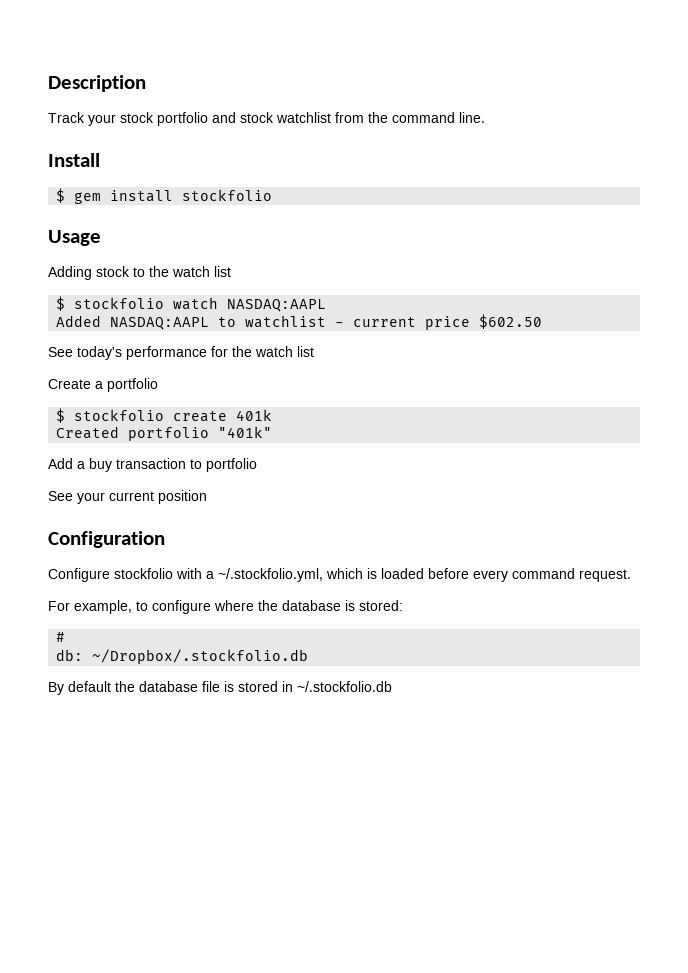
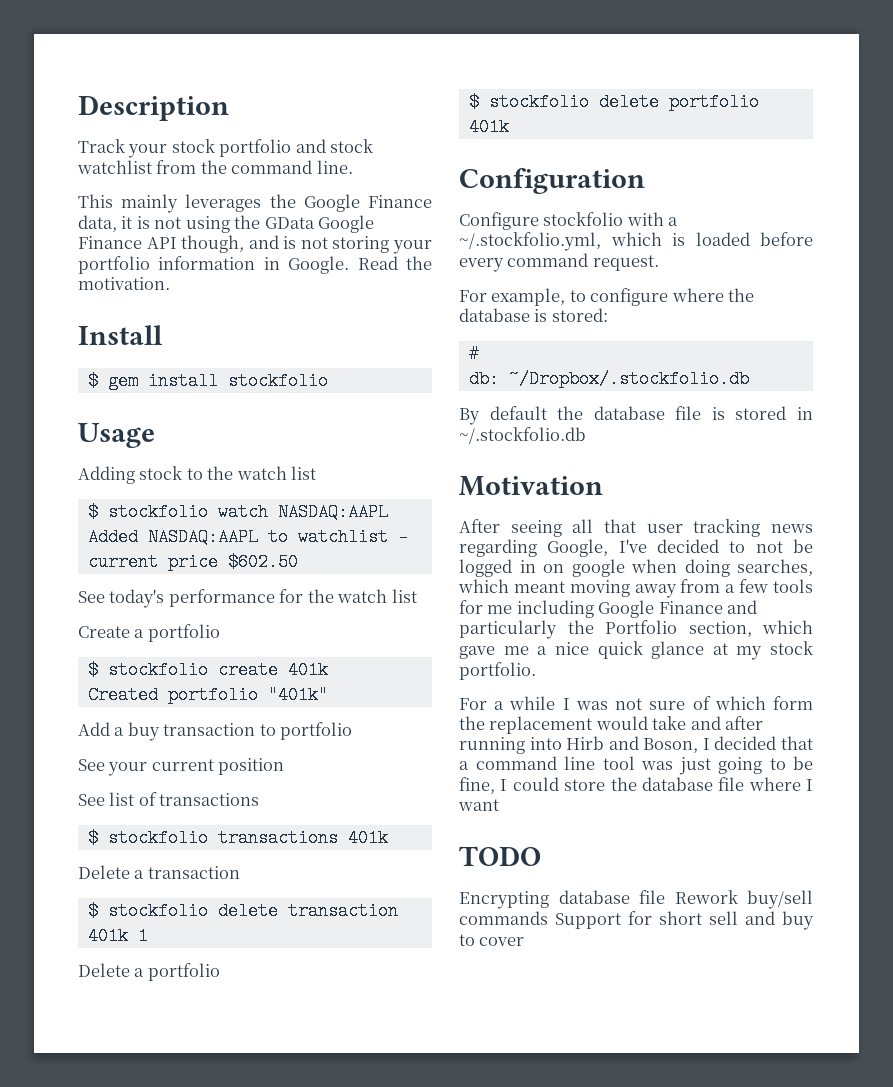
(485, 117) none -> [78,194,433,213] [78,215,375,233] [78,235,432,254] [78,256,432,274] [78,277,170,290] // This mainly leverages the Google Finance data, it is not using the GData Google Finance API though, and is not storing your portfolio information in Google. Read the motivation.
(207, 497) none -> [78,792,260,806] [87,829,388,847] [78,865,240,879] [87,902,398,920] [87,927,148,945] [78,963,220,981] [468,93,759,111] [468,118,509,136] // See list of transactions // $ stockfolio transactions 401k // Delete a transaction // $ stockfolio delete transaction 401k 1 // Delete a portfolio // $ stockfolio delete portfolio 401k
(392, 686) none -> [459,476,603,496] [459,519,813,537] [459,539,813,557] [459,559,813,577] [458,579,813,598] [459,600,758,618] [459,620,813,639] [459,641,813,660] [459,662,536,680] [459,696,813,710] [459,716,764,734] [459,736,813,754] [459,756,813,775] [459,777,813,794] [458,799,499,811] [459,846,541,866] [459,890,813,909] [459,911,814,930] [459,934,525,946] // Motivation // After seeing all that user tracking news regarding Google, I've decided to not be logged in on google when doing searches, which meant moving away from a few tools for me including Google Finance and particularly the Portfolio section, which gave me a nice quick glance at my stock portfolio. // For a while I was not sure of which form the replacement would take and after running into Hirb and Boson, I decided that a command line tool was just going to be fine, I could store the database file where I want // TODO // Encrypting database file Rework buy/sell commands Support for short sell and buy to cover

